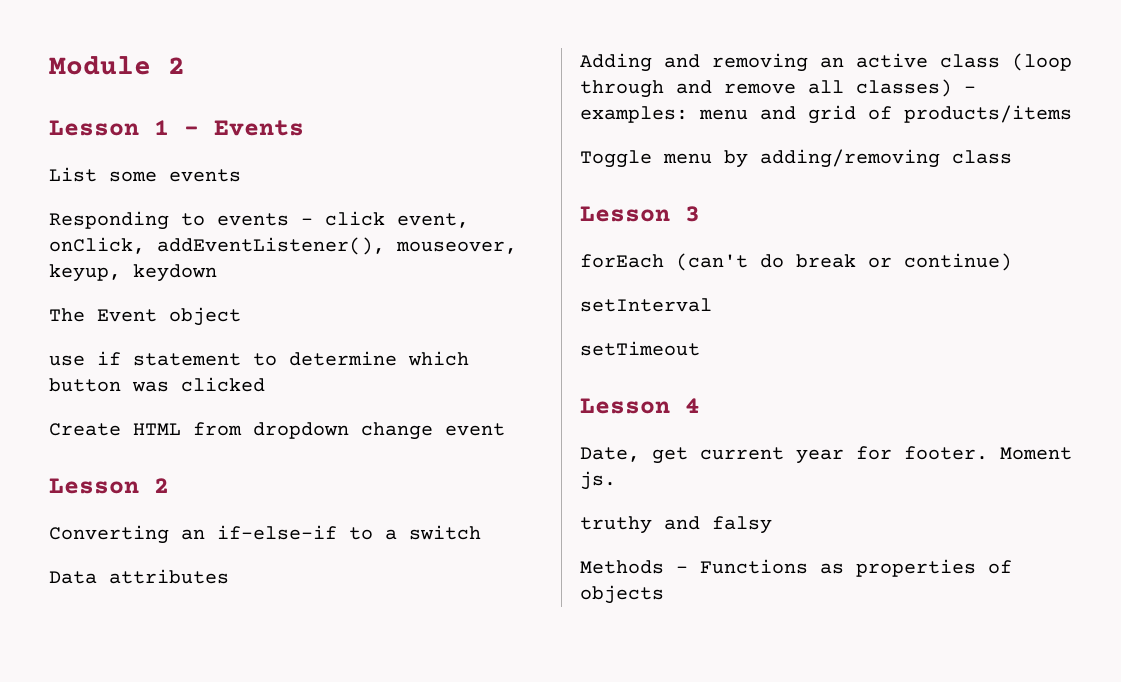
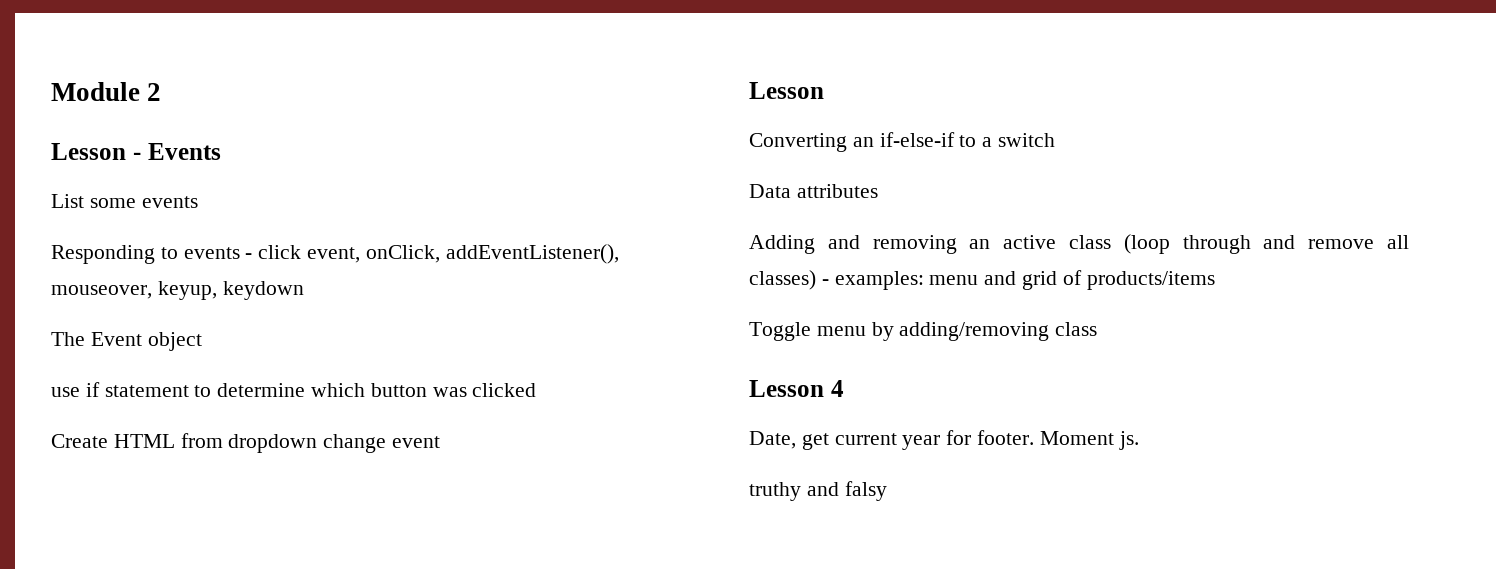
[154,120,169,135] 1 -> (126, 151) none
[154,478,169,493] 2 -> (824, 90) none
[580,206,700,222] [580,253,1012,271] [580,298,712,312] [580,341,700,356] // Lesson 3 // forEach (can't do break or continue) // setInterval // setTimeout -> (1098, 329) none
[580,559,1012,577] [580,585,664,604] // Methods - Functions as properties of objects -> (887, 491) none

